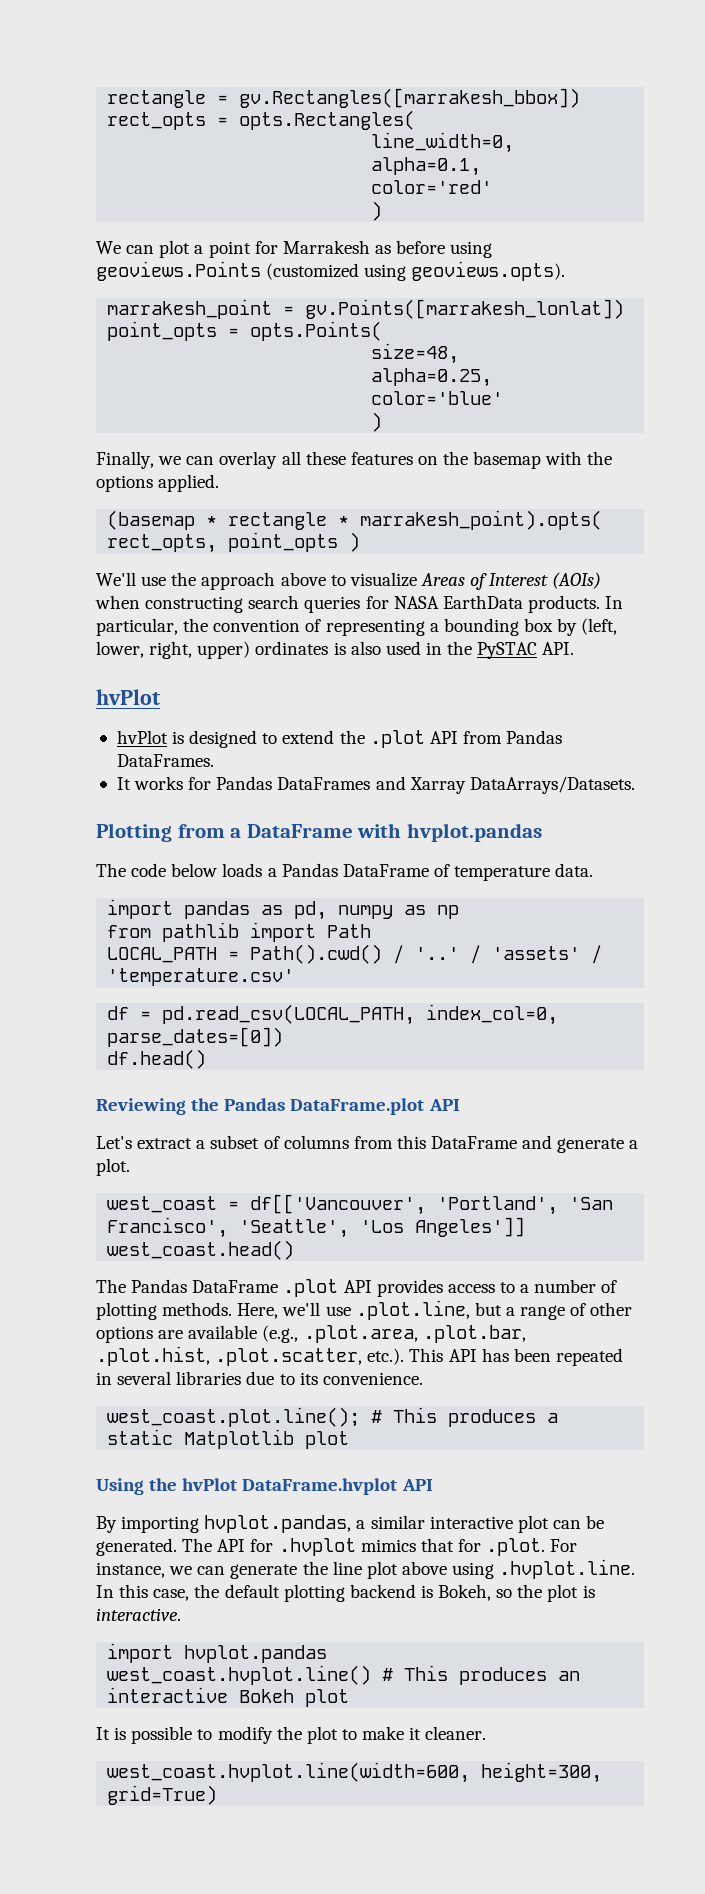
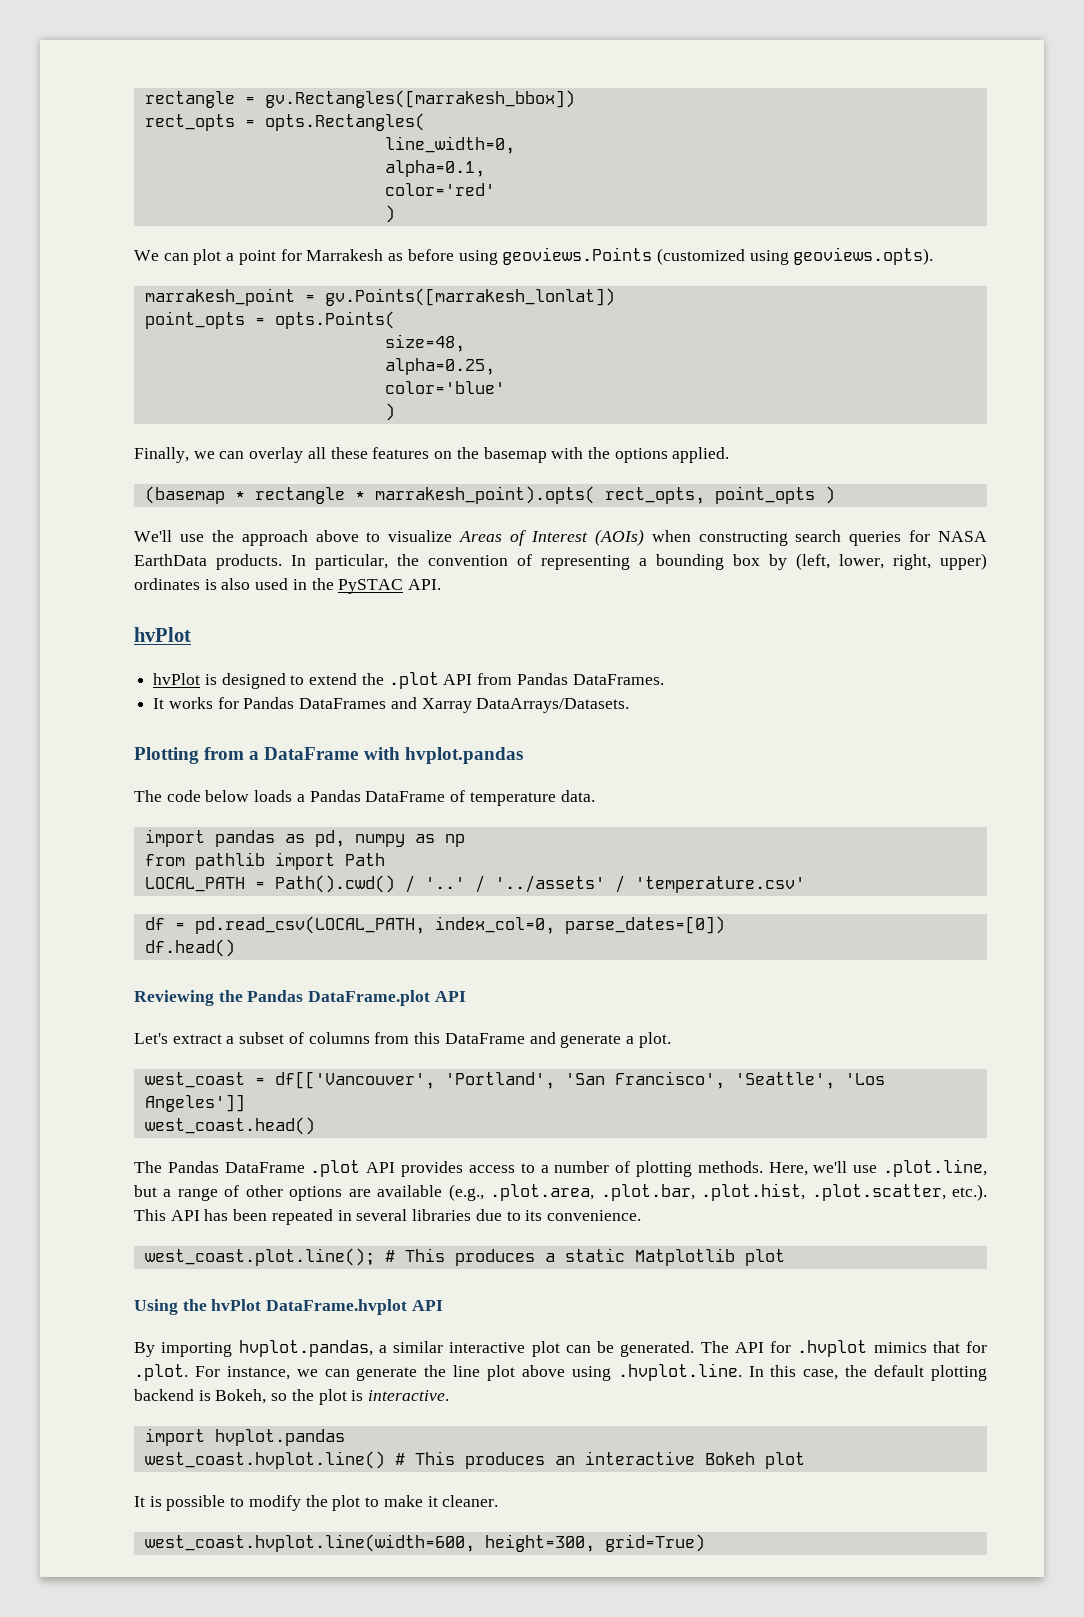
[492,946,581,960] 'assets' -> [494,875,605,893] '../assets'

